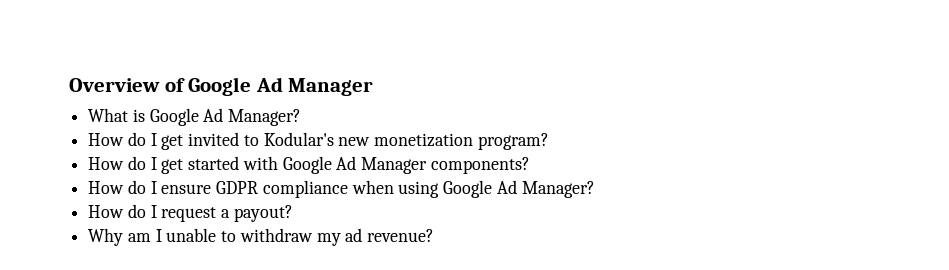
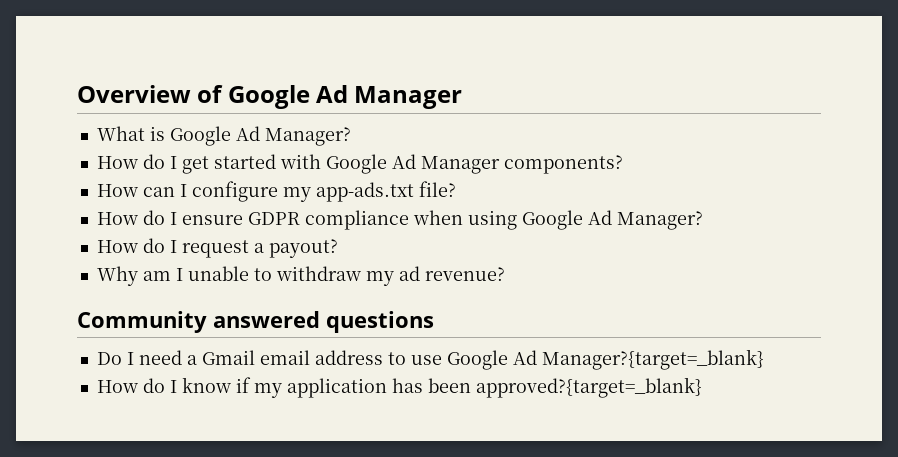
[88,132,549,150] // How do I get invited to Kodular's new monetization program? -> (351, 136) none
(530, 165) none -> [96,181,456,202] // How can I configure my app-ads.txt file?
(435, 235) none -> [77,311,434,333] [96,349,764,370] [96,377,702,398] // Community answered questions // Do I need a Gmail email address to use Google Ad Manager?{target=_blank} // How do I know if my application has been approved?{target=_blank}

